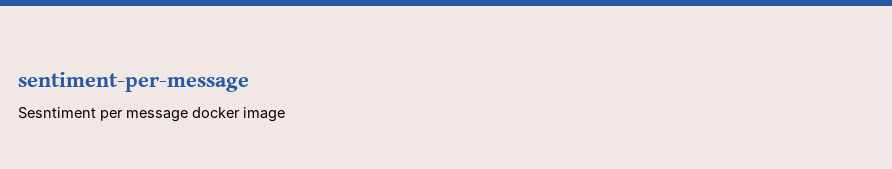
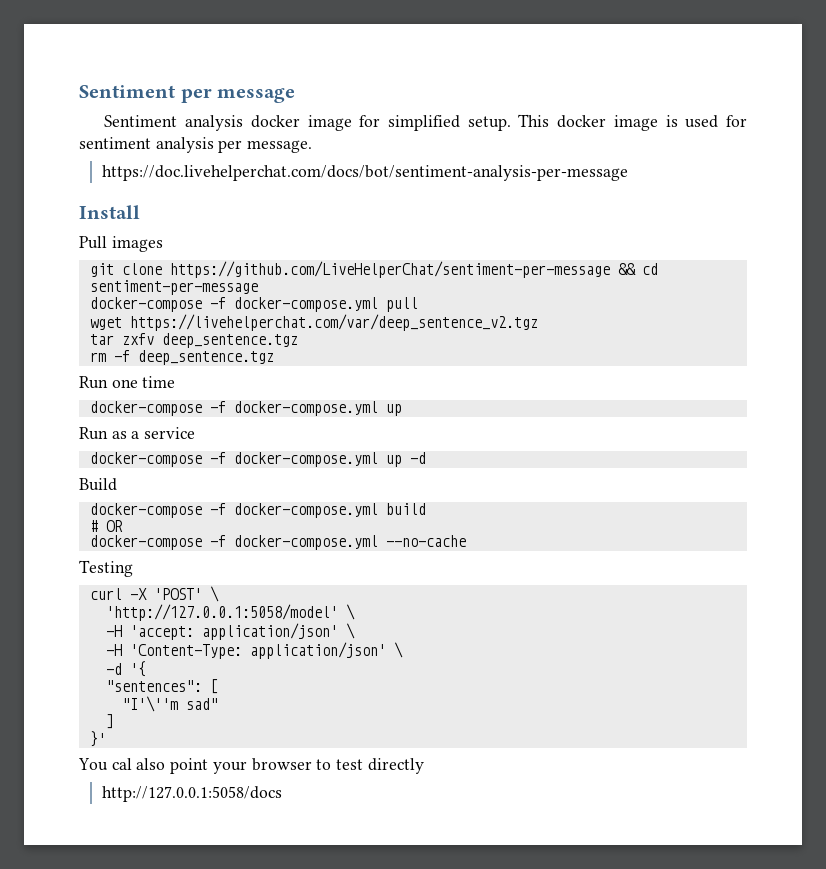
[18,72,249,92] [18,107,285,122] sentiment-per-message // Sesntiment per message docker image -> [79,85,296,103] [104,114,747,131] [79,137,313,153] [102,165,629,181] [79,205,140,219] [79,236,163,252] [89,261,658,278] [89,280,258,295] [89,297,418,312] [89,314,538,331] [89,333,298,348] [89,350,274,365] [79,376,176,389] [89,401,402,416] [79,427,196,440] [89,452,426,467] [79,478,117,491] [89,503,426,518] [89,520,123,532] [89,535,466,550] [79,560,133,577] [89,586,219,602] [105,604,355,621] [105,623,355,640] [105,642,403,659] [105,661,146,677] [105,679,218,694] [121,696,218,712] [105,714,114,729] [89,731,106,747] [78,758,424,774] [102,786,283,802] Sentiment per message // Sentiment analysis docker image for simplified setup. This docker image is used for sentiment analysis per message. // https://doc.livehelperchat.com/docs/bot/sentiment-analysis-per-message // Install // Pull images // git clone https://github.com/LiveHelperChat/sentiment-per-message && cd sentiment-per-message // docker-compose -f docker-compose.yml pull // wget https://livehelperchat.com/var/deep_sentence_v2.tgz // tar zxfv deep_sentence.tgz // rm -f deep_sentence.tgz // Run one time // docker-compose -f docker-compose.yml up // Run as a service // docker-compose -f docker-compose.yml up -d // Build // docker-compose -f docker-compose.yml build // # OR // docker-compose -f docker-compose.yml --no-cache // Testing // curl -X 'POST' \ // 'http://127.0.0.1:5058/model' \ // -H 'accept: application/json' \ // -H 'Content-Type: application/json' \ // -d '{ // "sentences": [ // "I'\''m sad" // ] // }' // You cal also point your browser to test directly // http://127.0.0.1:5058/docs

